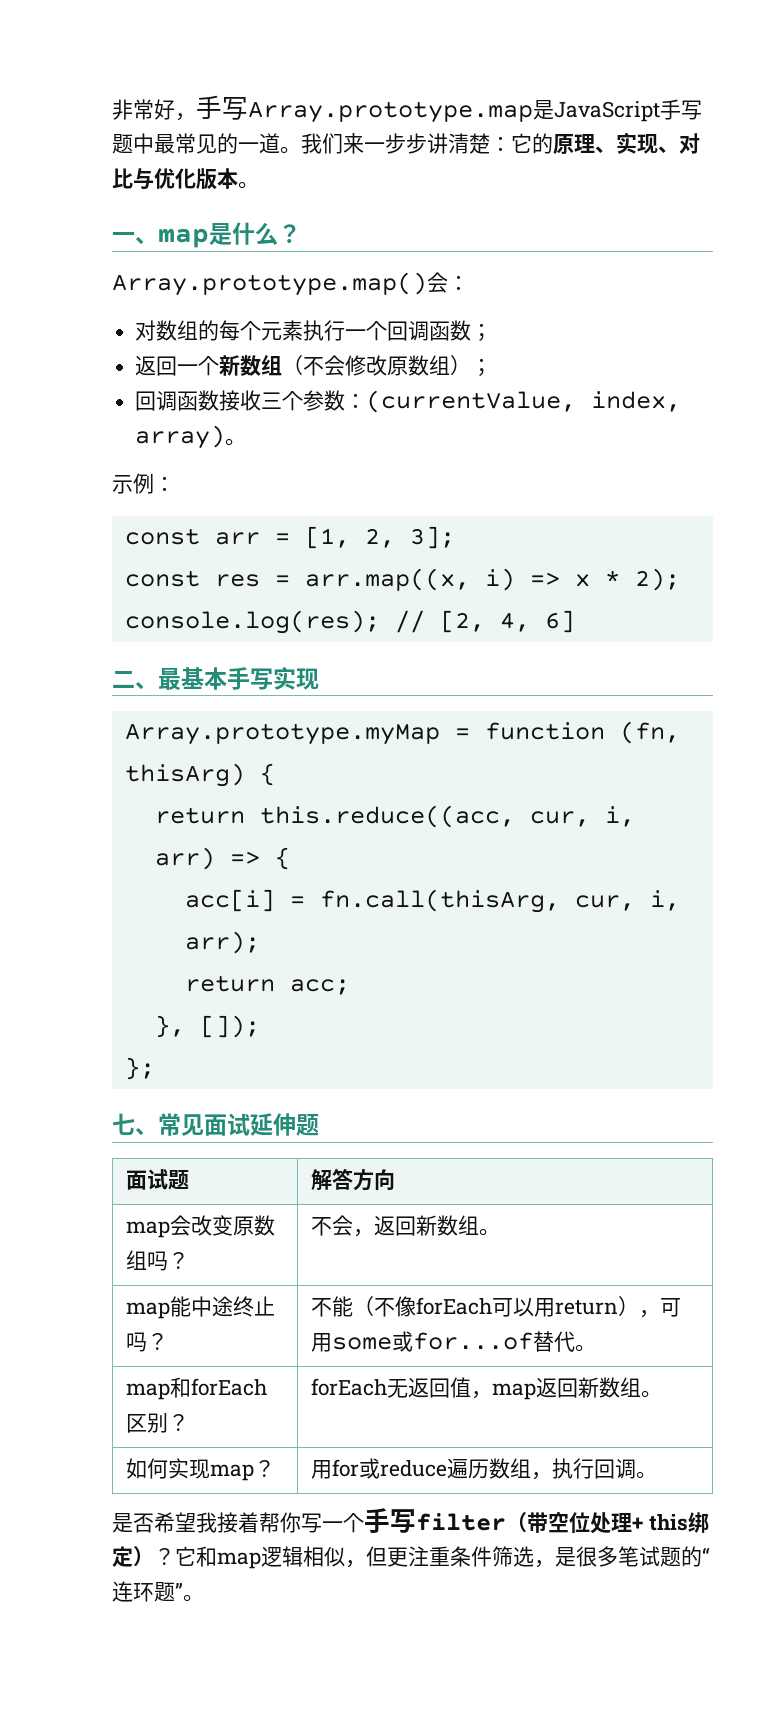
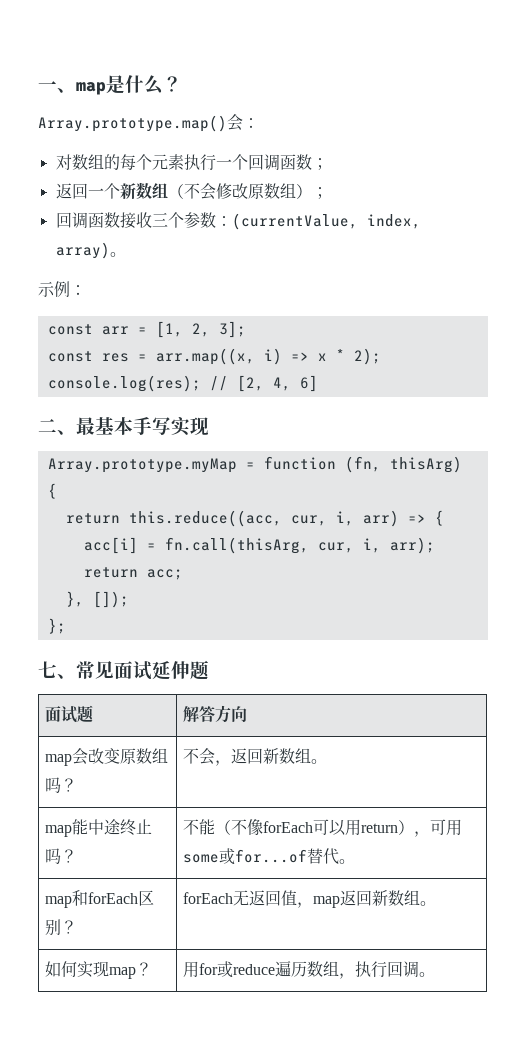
[112,95,702,123] [112,132,700,154] [112,168,259,190] 非常好，手写Array.prototype.map是JavaScript手写题中最常见的一道。我们来一步步讲清楚：它的原理、实现、对比与优化版本。 // -> (38, 86) none
[112,1508,709,1534] [112,1546,710,1569] [112,1581,204,1602] // 是否希望我接着帮你写一个手写filter（带空位处理+ this绑定）？它和map逻辑相似，但更注重条件筛选，是很多笔试题的“连环题”。 -> (436, 974) none

